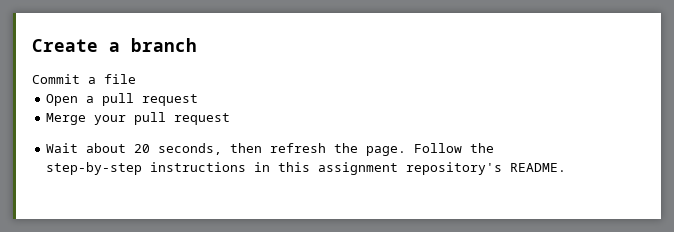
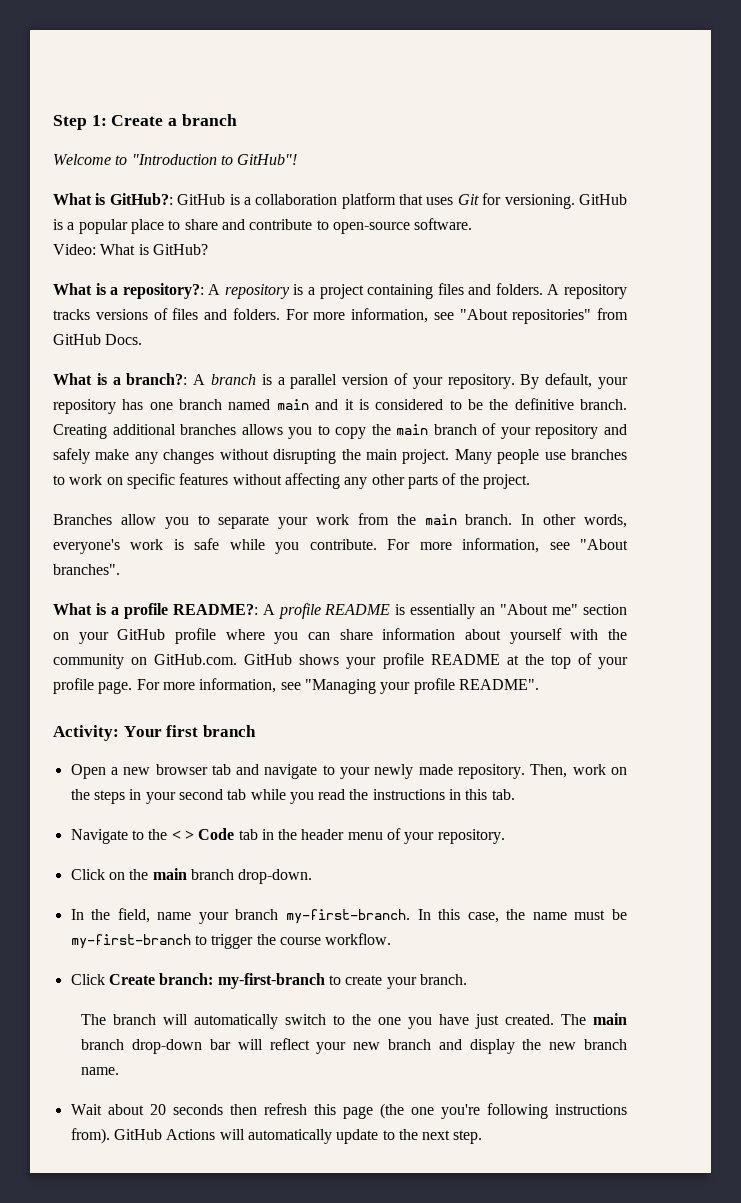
(32, 45) none -> [53,115,107,130] Step 1:
[32,74,136,84] [46,93,199,106] [46,112,231,125] Commit a file // Open a pull request // Merge your pull request -> [53,154,298,165] [53,193,628,209] [53,218,473,234] [53,244,208,255] [53,283,627,299] [53,308,628,324] [53,334,143,345] [53,373,629,389] [53,398,627,414] [53,423,628,439] [53,448,627,464] [53,473,530,489] [53,513,628,529] [53,538,628,554] [53,564,120,575] [53,603,627,619] [53,628,627,644] [53,653,628,669] [53,678,539,694] [53,725,256,741] [70,764,627,779] [70,789,515,804] [70,828,505,844] [70,868,313,884] [70,908,628,924] [70,933,392,949] [70,973,467,989] [81,1013,628,1029] [81,1038,627,1054] [81,1067,120,1075] Welcome to "Introduction to GitHub"! // What is GitHub?: GitHub is a collaboration platform that uses Git for versioning. GitHub is a popular place to share and contribute to open-source software. // Video: What is GitHub? // What is a repository?: A repository is a project containing files and folders. A repository tracks versions of files and folders. For more information, see "About repositories" from GitHub Docs. // What is a branch?: A branch is a parallel version of your repository. By default, your repository has one branch named main and it is considered to be the definitive branch. Creating additional branches allows you to copy the main branch of your repository and safely make any changes without disrupting the main project. Many people use branches to work on specific features without affecting any other parts of the project. // Branches allow you to separate your work from the main branch. In other words, everyone's work is safe while you contribute. For more information, see "About branches". // What is a profile README?: A profile README is essentially an "About me" section on your GitHub profile where you can share information about yourself with the community on GitHub.com. GitHub shows your profile README at the top of your profile page. For more information, see "Managing your profile README". // Activity: Your first branch // Open a new browser tab and navigate to your newly made repository. Then, work on the steps in your second tab while you read the instructions in this tab. // Navigate to the < > Code tab in the header menu of your repository. // Click on the main branch drop-down. // In the field, name your branch my-first-branch. In this case, the name must be my-first-branch to trigger the course workflow. // Click Create branch: my-first-branch to create your branch. // The branch will automatically switch to the one you have just created. The main branch drop-down bar will reflect your new branch and display the new branch name.
[158,143,223,155] seconds, -> [172,1104,223,1115] seconds
[334,143,495,156] [46,162,567,175] the page. Follow the step-by-step instructions in this assignment repository's README. -> [313,1103,627,1119] [70,1128,483,1144] this page (the one you're following instructions from). GitHub Actions will automatically update to the next step.

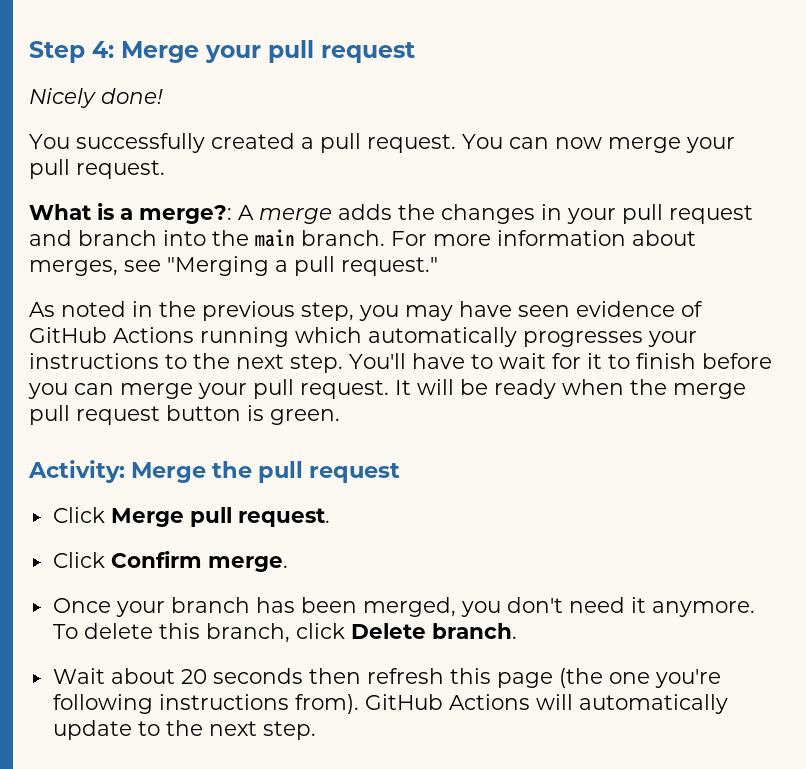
[91,114,237,126] [53,154,298,165] [53,193,628,209] [53,218,473,234] [53,244,208,255] [53,283,627,299] [53,308,628,324] [53,334,143,345] [53,373,629,389] [53,398,627,414] [53,423,628,439] [53,448,627,464] [53,473,530,489] [53,513,628,529] [53,538,628,554] [53,564,120,575] [53,603,627,619] [53,628,627,644] [53,653,628,669] [53,678,539,694] [53,725,256,741] [70,764,627,779] [70,789,515,804] [70,828,505,844] [70,868,313,884] [70,908,628,924] [70,933,392,949] [70,973,467,989] [81,1013,628,1029] [81,1038,627,1054] [81,1067,120,1075] 1: Create a branch // Welcome to "Introduction to GitHub"! // What is GitHub?: GitHub is a collaboration platform that uses Git for versioning. GitHub is a popular place to share and contribute to open-source software. // Video: What is GitHub? // What is a repository?: A repository is a project containing files and folders. A repository tracks versions of files and folders. For more information, see "About repositories" from GitHub Docs. // What is a branch?: A branch is a parallel version of your repository. By default, your repository has one branch named main and it is considered to be the definitive branch. Creating additional branches allows you to copy the main branch of your repository and safely make any changes without disrupting the main project. Many people use branches to work on specific features without affecting any other parts of the project. // Branches allow you to separate your work from the main branch. In other words, everyone's work is safe while you contribute. For more information, see "About branches". // What is a profile README?: A profile README is essentially an "About me" section on your GitHub profile where you can share information about yourself with the community on GitHub.com. GitHub shows your profile README at the top of your profile page. For more information, see "Managing your profile README". // Activity: Your first branch // Open a new browser tab and navigate to your newly made repository. Then, work on the steps in your second tab while you read the instructions in this tab. // Navigate to the < > Code tab in the header menu of your repository. // Click on the main branch drop-down. // In the field, name your branch my-first-branch. In this case, the name must be my-first-branch to trigger the course workflow. // Click Create branch: my-first-branch to create your branch. // The branch will automatically switch to the one you have just created. The main branch drop-down bar will reflect your new branch and display the new branch name. -> [92,40,415,63] [29,88,163,108] [29,133,735,153] [29,159,165,179] [29,203,753,224] [29,229,696,247] [29,256,438,276] [29,301,703,321] [29,327,697,347] [29,353,772,373] [28,379,746,399] [29,405,340,425] [28,460,401,483] [52,507,330,527] [52,551,288,572] [52,597,755,617] [52,623,517,643] 4: Merge your pull request // Nicely done! // You successfully created a pull request. You can now merge your pull request. // What is a merge?: A merge adds the changes in your pull request and branch into the main branch. For more information about merges, see "Merging a pull request." // As noted in the previous step, you may have seen evidence of GitHub Actions running which automatically progresses your instructions to the next step. You'll have to wait for it to finish before you can merge your pull request. It will be ready when the merge pull request button is green. // Activity: Merge the pull request // Click Merge pull request. // Click Confirm merge. // Once your branch has been merged, you don't need it anymore. To delete this branch, click Delete branch.

